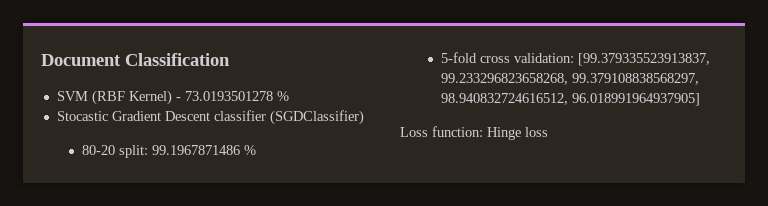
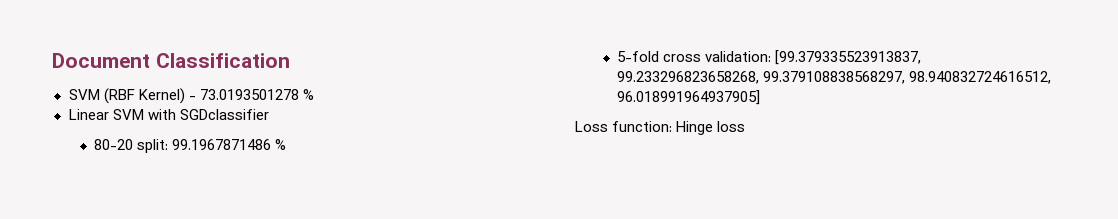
[56,110,364,125] Stocastic Gradient Descent classifier (SGDClassifier) -> [68,109,269,120] Linear SVM with SGDclassifier

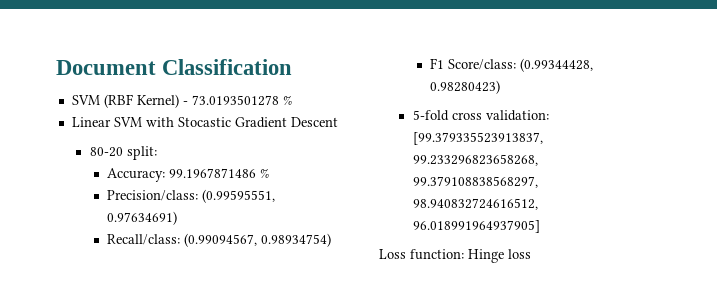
[179,109,269,120] SGDclassifier -> [177,117,338,128] Stocastic Gradient Descent
(169, 146) none -> [107,168,166,182] // Accuracy:
(287, 144) none -> [107,189,276,203] [107,211,178,225] [107,233,332,247] [430,58,594,72] [430,80,501,94] // Precision/class: (0.99595551, 0.97634691) // Recall/class: (0.99094567, 0.98934754) // F1 Score/class: (0.99344428, 0.98280423)

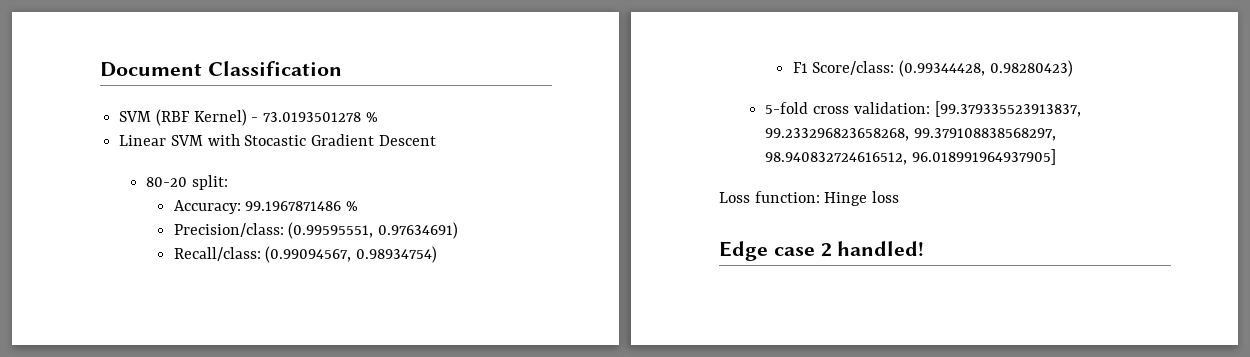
(531, 254) none -> [719,241,925,261] // Edge case 2 handled!

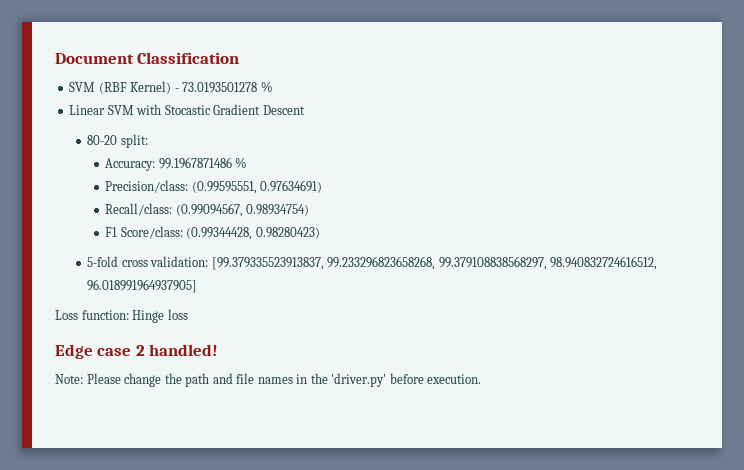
(925, 249) none -> [55,373,482,387] // Note: Please change the path and file names in the 'driver.py' before execution.

